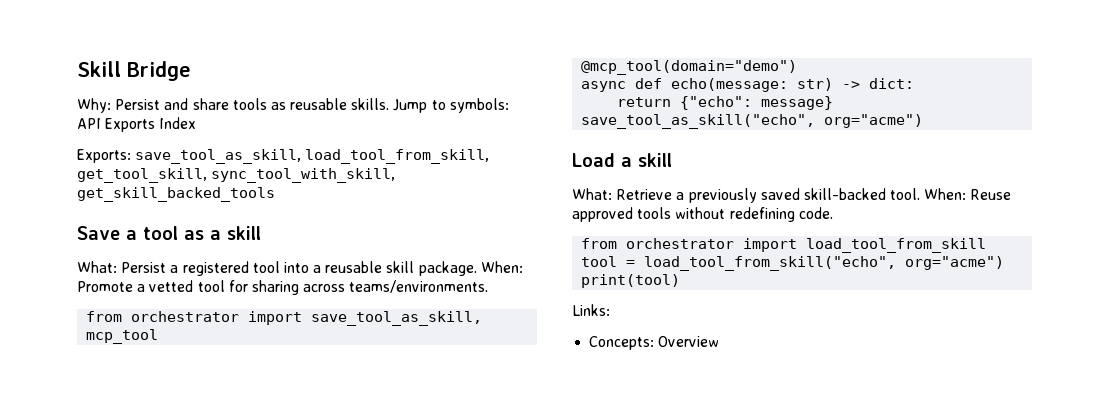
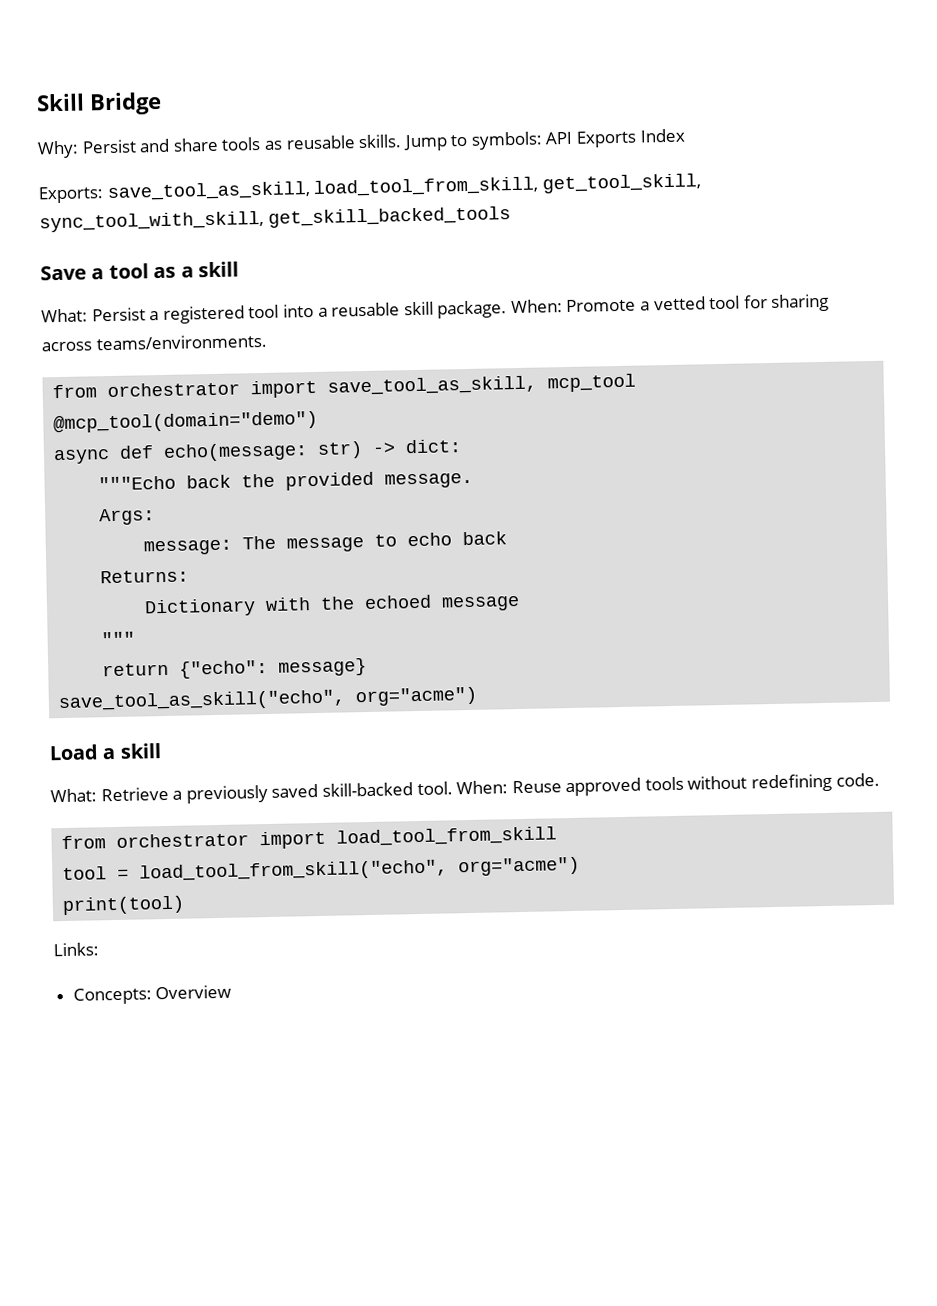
(915, 83) none -> [98,471,474,491] [99,508,156,526] [143,531,508,556] [100,569,190,584] [144,594,521,618] [101,631,136,646] // """Echo back the provided message. // Args: // message: The message to echo back // Returns: // Dictionary with the echoed message // """

